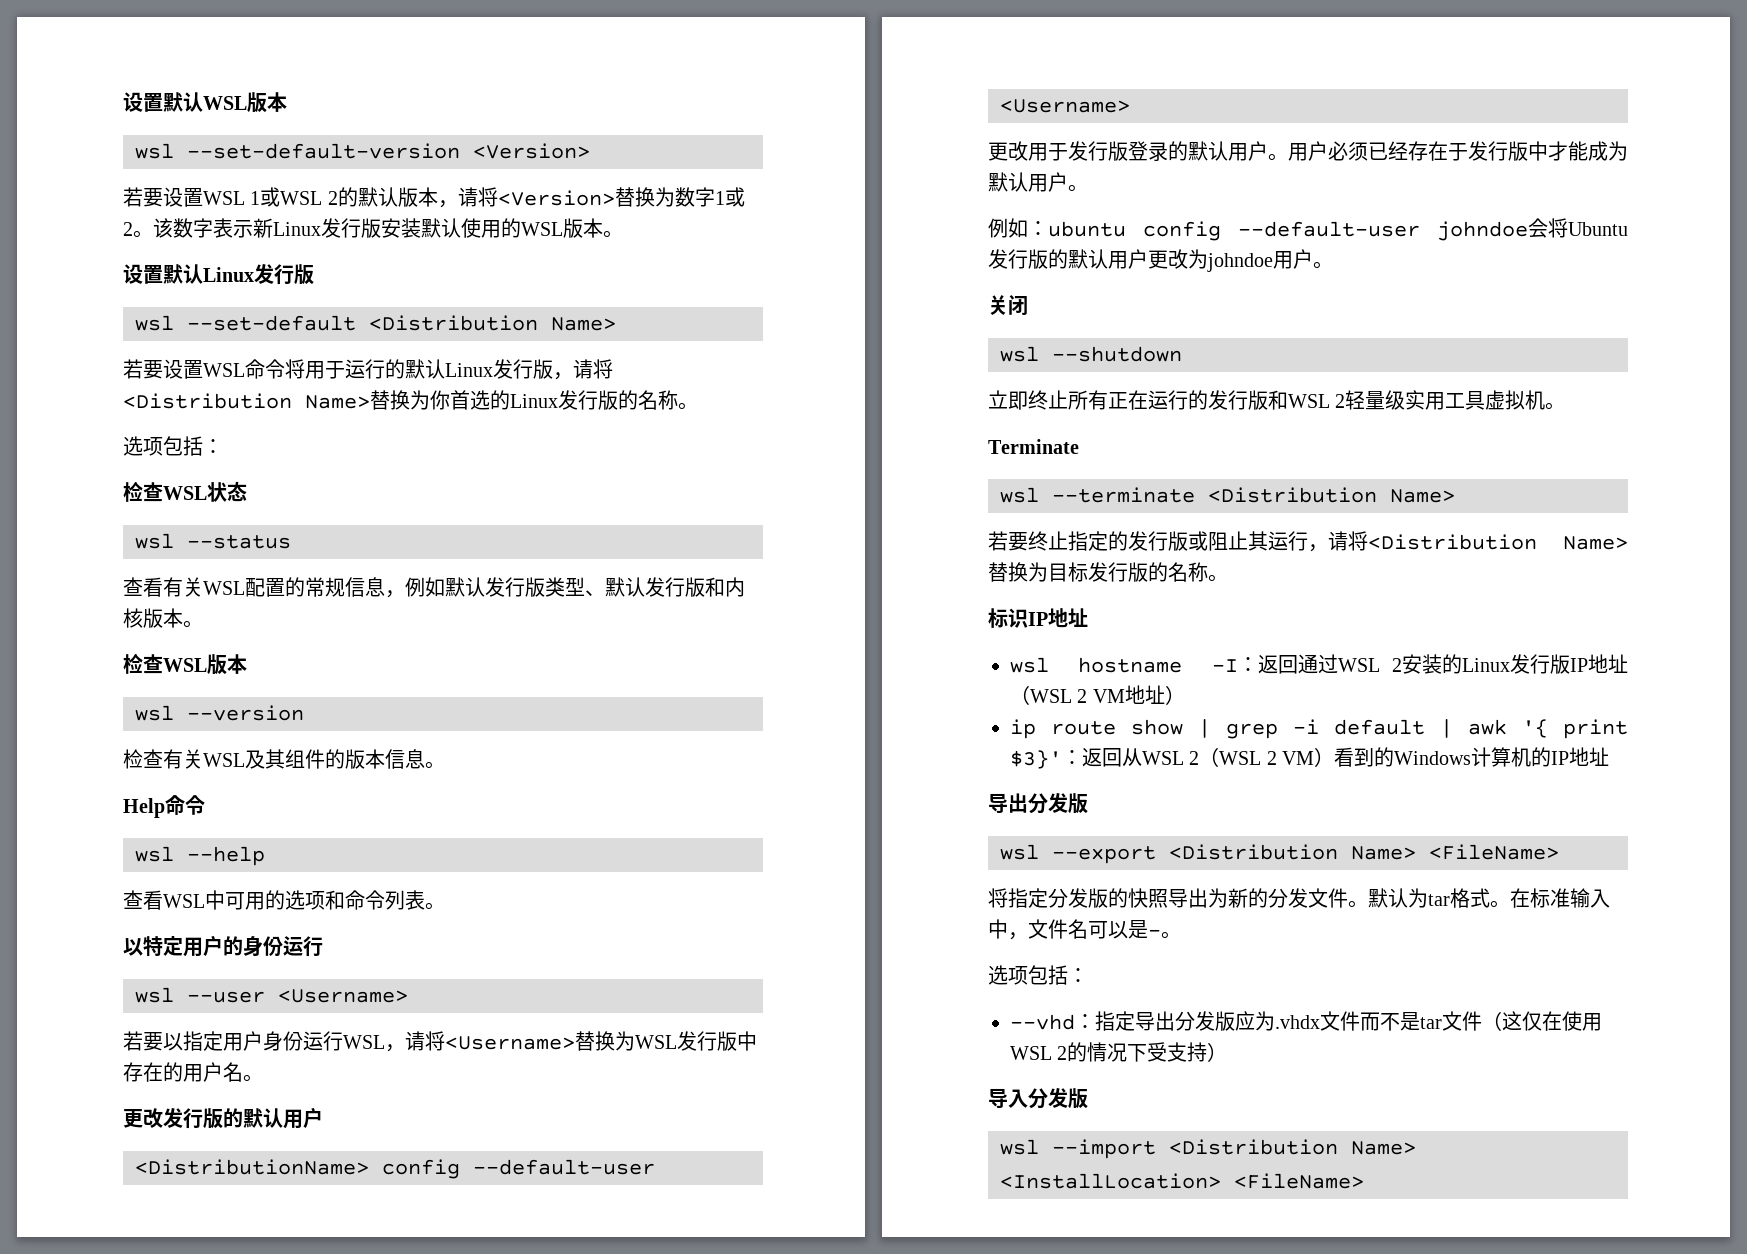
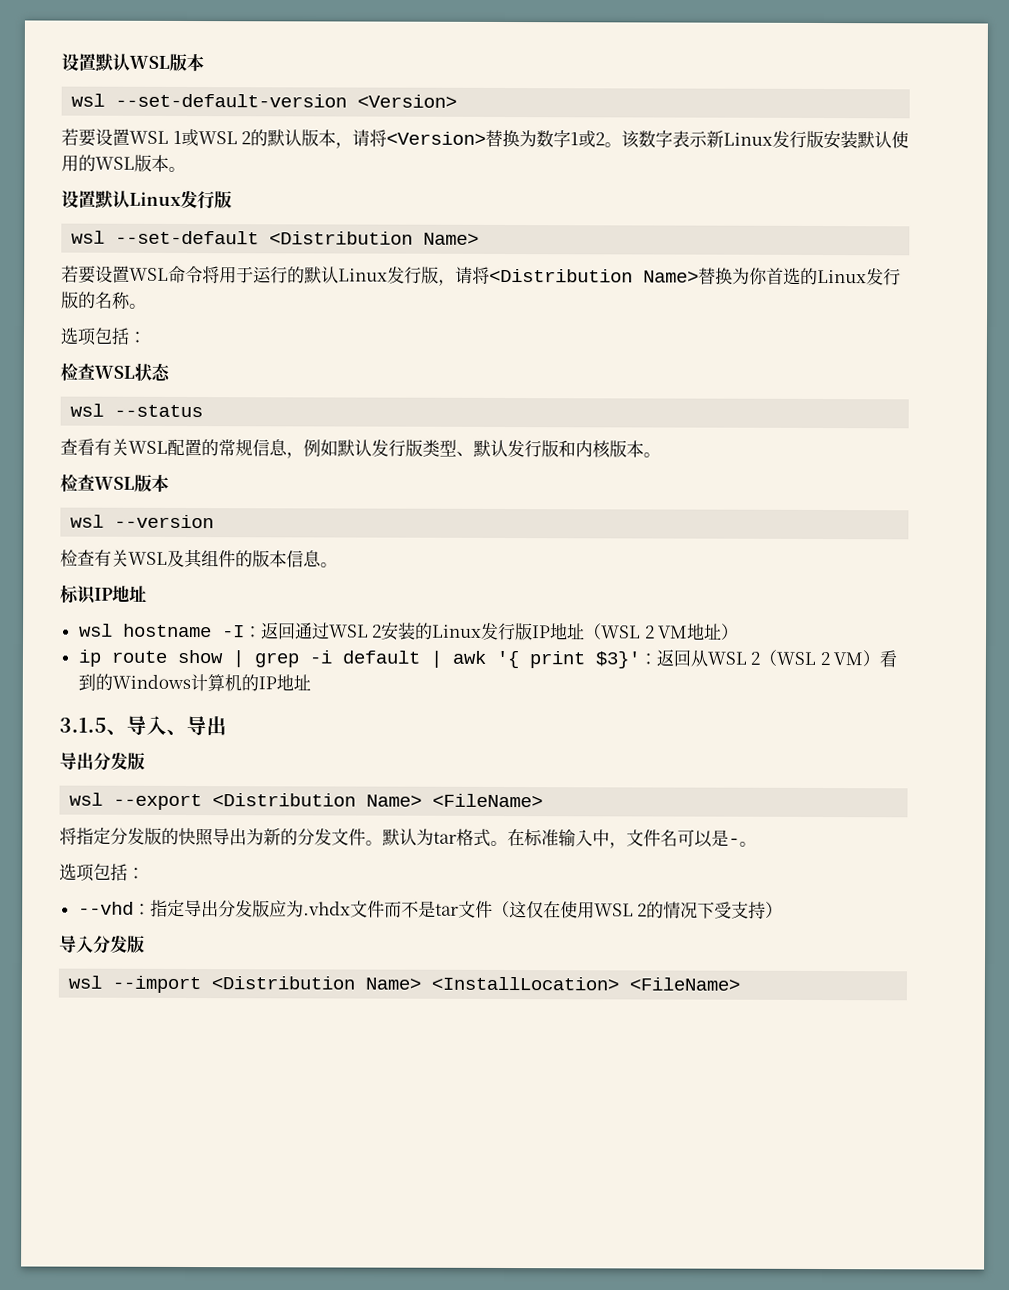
[123,795,205,818] [135,846,265,866] [123,890,445,910] [123,935,323,957] [135,987,408,1003] [123,1031,757,1052] [123,1062,263,1082] [123,1107,323,1129] [135,1159,655,1179] [1000,99,1130,113] [988,141,1628,161] [988,172,1088,192] [988,218,1628,241] [988,249,1333,272] [988,295,1028,316] [1000,346,1182,362] [988,390,1566,410] [988,439,1079,454] [1000,487,1455,503] [988,531,1628,552] [988,562,1228,582] // Help命令 // wsl --help // 查看WSL中可用的选项和命令列表。 // 以特定用户的身份运行 // wsl --user <Username> // 若要以指定用户身份运行WSL，请将<Username>替换为WSL发行版中存在的用户名。 // 更改发行版的默认用户 // <DistributionName> config --default-user <Username> // 更改用于发行版登录的默认用户。用户必须已经存在于发行版中才能成为默认用户。 // 例如：ubuntu config --default-user johndoe会将Ubuntu发行版的默认用户更改为johndoe用户。 // 关闭 // wsl --shutdown // 立即终止所有正在运行的发行版和WSL 2轻量级实用工具虚拟机。 // Terminate // wsl --terminate <Distribution Name> // 若要终止指定的发行版或阻止其运行，请将<Distribution Name>替换为目标发行版的名称。 -> (338, 565) none
(1610, 756) none -> [59,715,227,736] // 3.1.5、导入、导出

